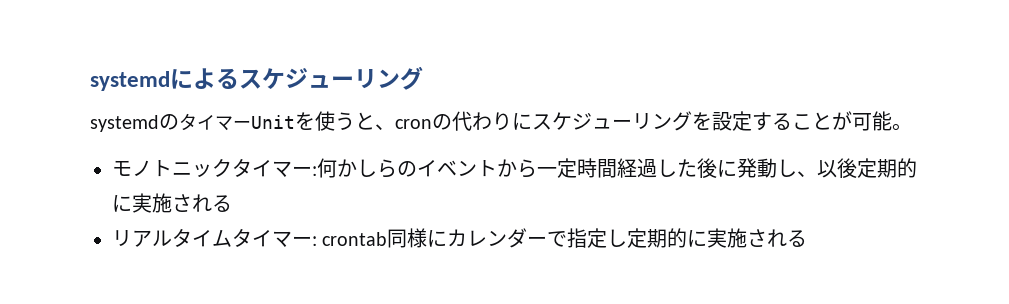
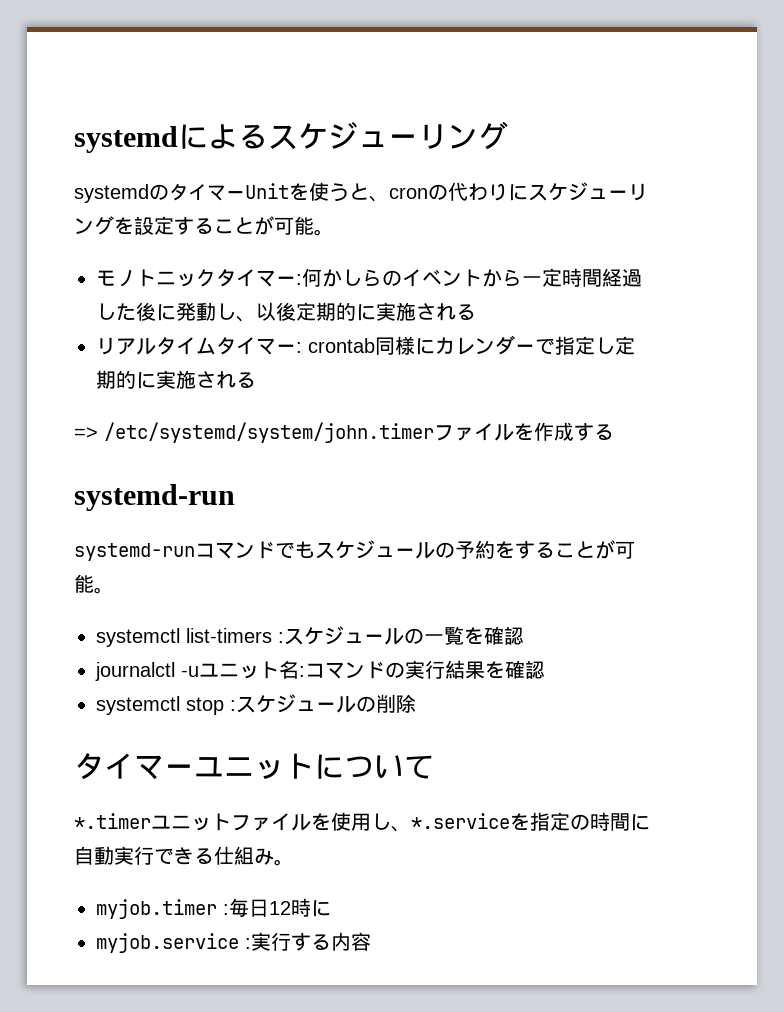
(808, 238) none -> [74,422,614,443] [74,484,235,511] [74,540,635,561] [74,574,114,594] [96,626,524,647] [95,660,545,681] [96,694,416,715] [74,753,434,780] [74,812,650,832] [74,846,294,866] [96,898,331,919] [96,932,371,953] // => /etc/systemd/system/john.timerファイルを作成する // systemd-run // systemd-runコマンドでもスケジュールの予約をすることが可能。 // systemctl list-timers :スケジュールの一覧を確認 // journalctl -uユニット名:コマンドの実行結果を確認 // systemctl stop :スケジュールの削除 // タイマーユニットについて // *.timerユニットファイルを使用し、*.serviceを指定の時間に自動実行できる仕組み。 // myjob.timer :毎日12時に // myjob.service :実行する内容

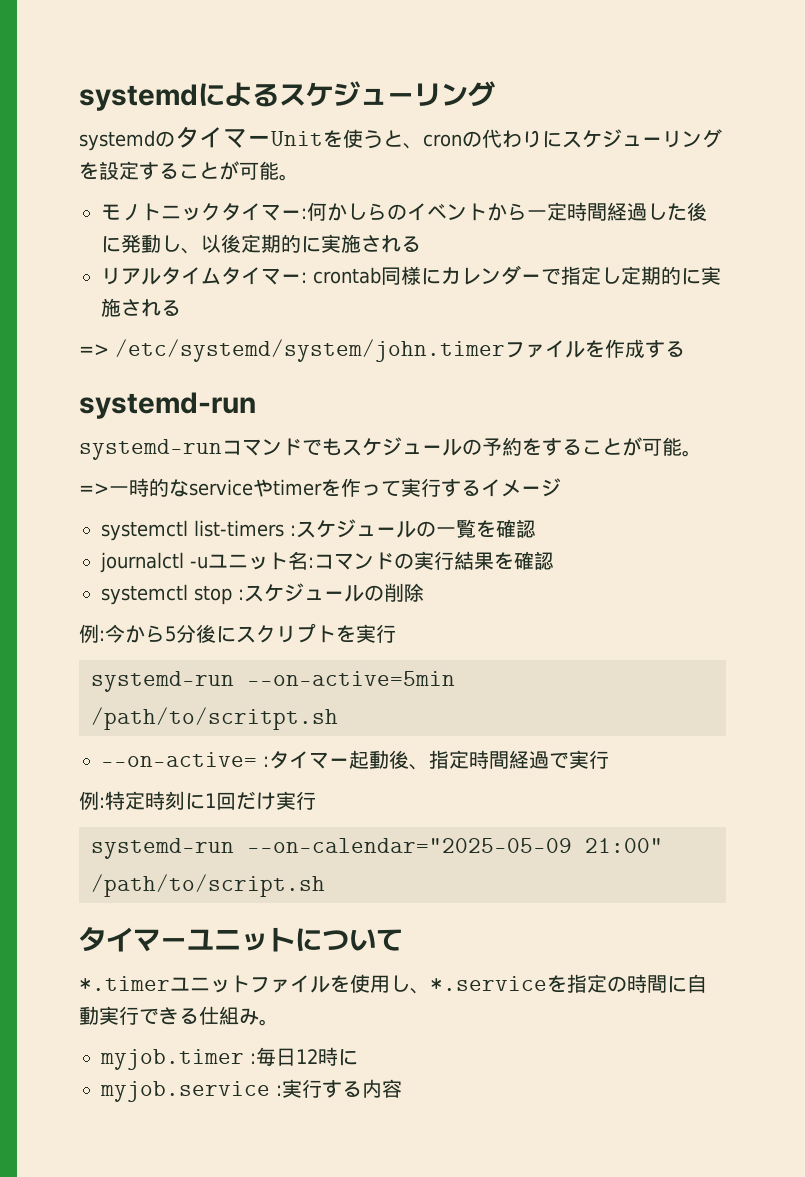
(114, 590) none -> [79,478,561,497] // =>一時的なserviceやtimerを作って実行するイメージ
(416, 703) none -> [79,623,396,643] [91,671,455,692] [91,707,338,730] [101,750,609,770] [79,791,316,810] [91,838,663,859] [91,874,325,897] // 例:今から5分後にスクリプトを実行 // systemd-run --on-active=5min /path/to/scritpt.sh // --on-active= :タイマー起動後、指定時間経過で実行 // 例:特定時刻に1回だけ実行 // systemd-run --on-calendar="2025-05-09 21:00" /path/to/script.sh

